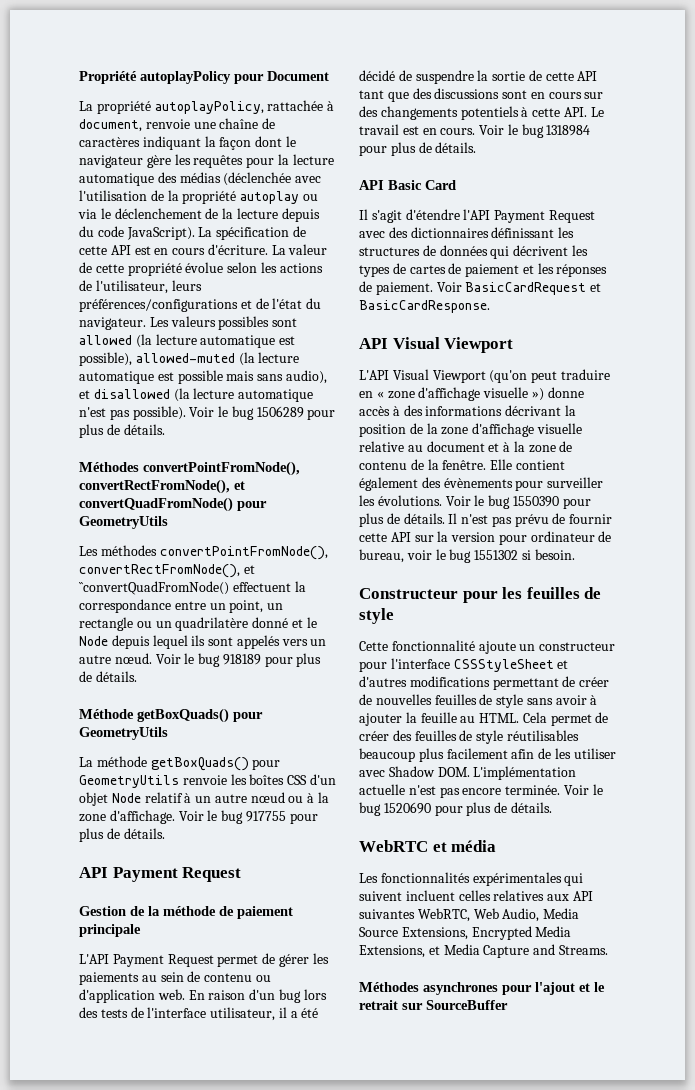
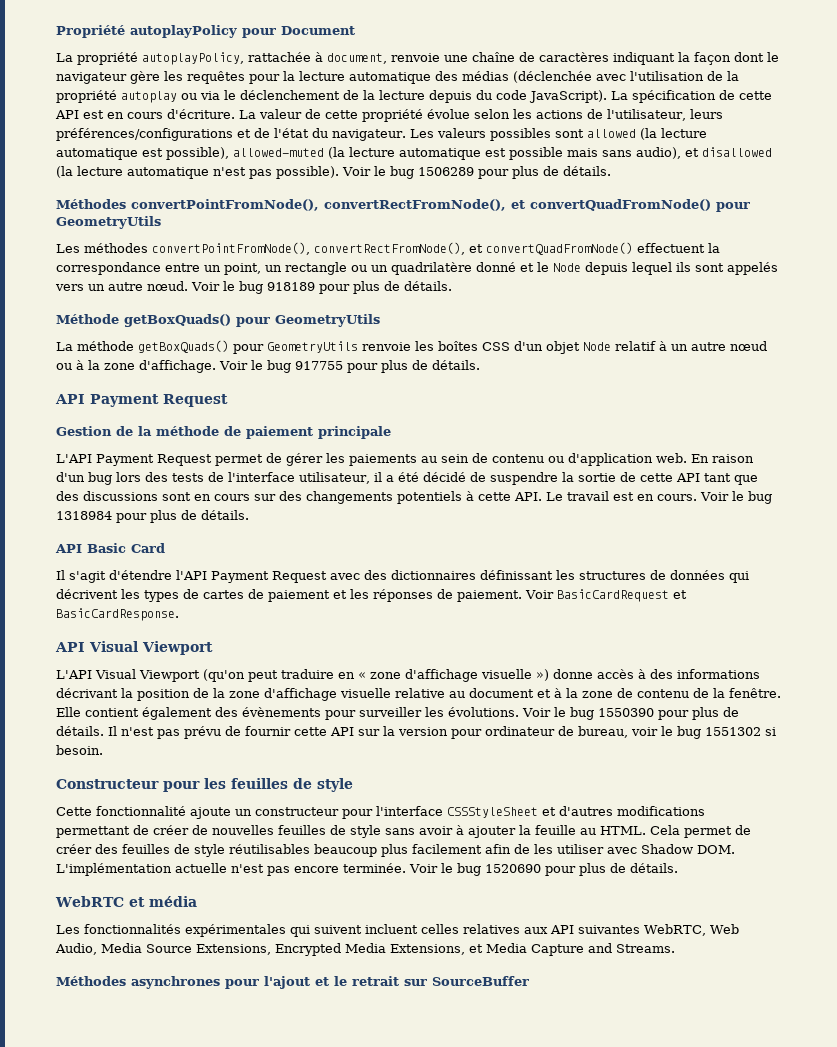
[79,581,229,595] ``convertQuadFromNode() -> [486,242,633,255] convertQuadFromNode()

